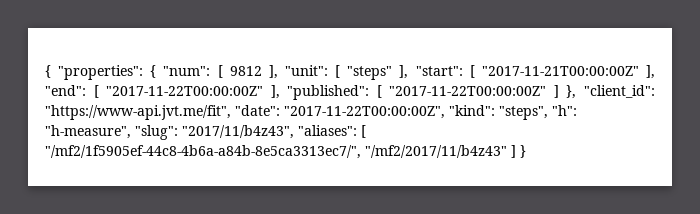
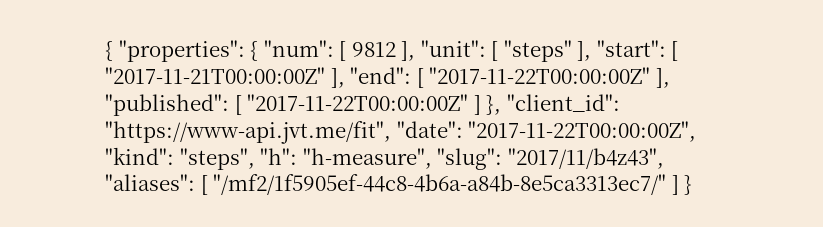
[45,145,507,159] "/mf2/1f5905ef-44c8-4b6a-a84b-8e5ca3313ec7/", "/mf2/2017/11/b4z43" -> [213,174,667,195] "/mf2/1f5905ef-44c8-4b6a-a84b-8e5ca3313ec7/"

